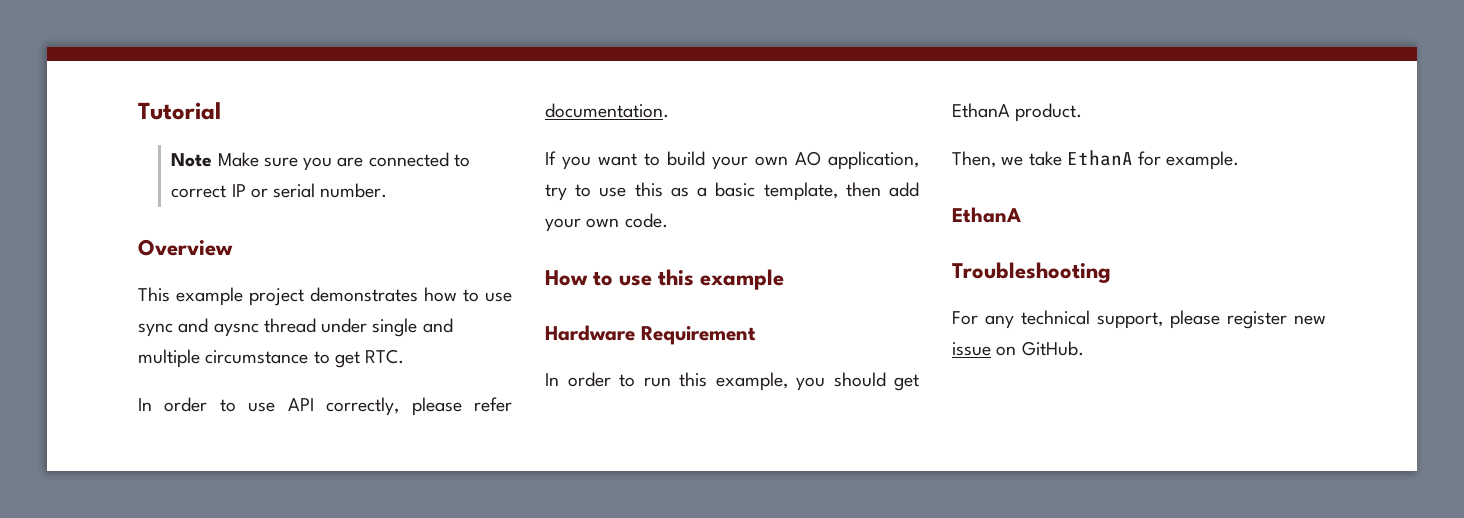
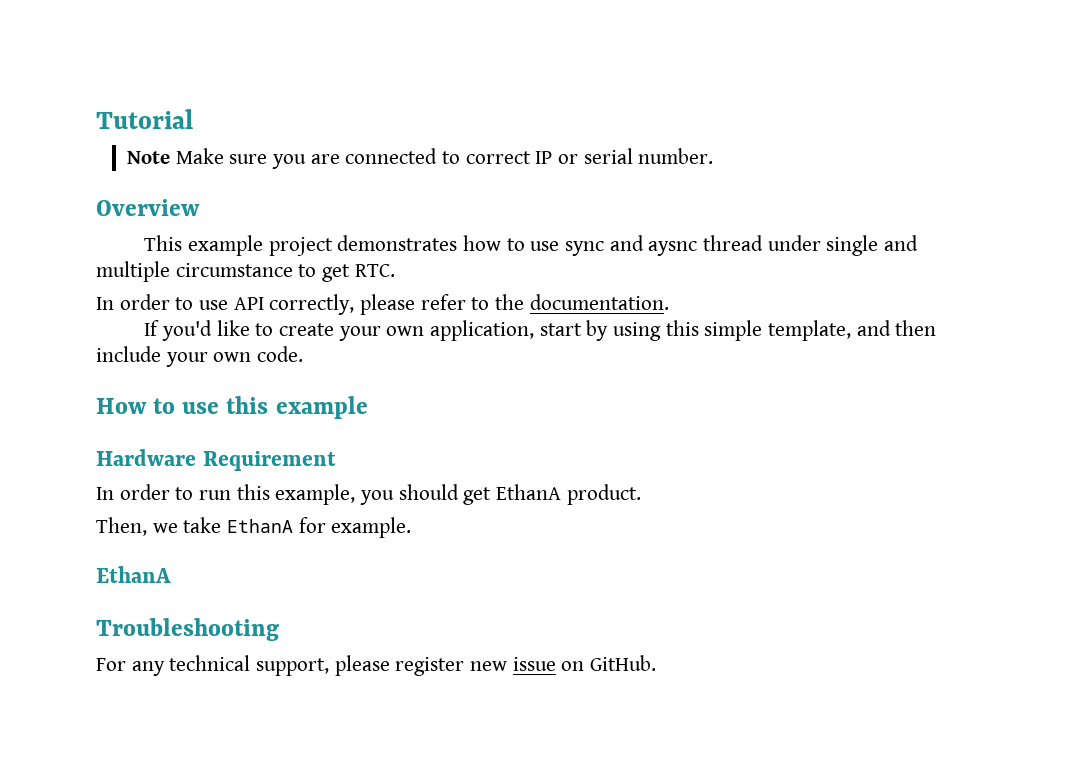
(512, 404) none -> [471,294,525,310] to the
[562,151,919,170] [545,182,919,201] you want to build your own AO application, try to use this as a basic template, then add -> [161,320,937,341] [96,346,161,362] you'd like to create your own application, start by using this simple template, and then include

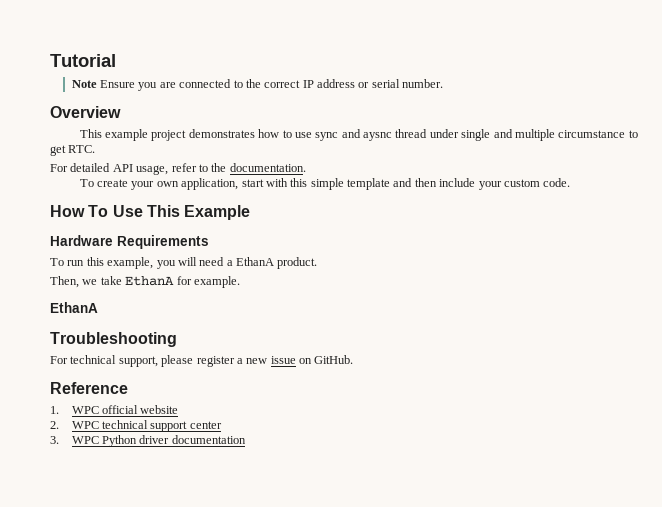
[175,148,268,164] Make sure -> [100,80,136,88] Ensure
(461, 157) none -> [245,79,261,88] the
(553, 157) none -> [317,79,356,88] address
[96,294,416,315] In order to use API correctly, please -> [50,163,169,175] For detailed API usage,
[144,320,274,341] If you'd like to -> [79,179,94,187] To
[586,320,661,341] by using -> [265,178,288,187] with
[767,320,851,341] template, -> [347,178,391,190] template
[213,352,252,362] own -> [503,179,540,187] custom
[153,396,368,419] [96,449,336,471] [96,484,194,500] to use this example // Hardware Requirement // In order to -> [88,205,251,220] [50,235,209,249] [50,258,64,266] To Use This Example // Hardware Requirements // To
[398,484,492,505] should get -> [177,257,233,266] will need a
[131,661,165,676] any -> (68, 360) none
(465, 666) none -> [236,358,243,364] a
(657, 663) none -> [50,382,128,394] [50,405,179,414] [50,420,222,432] [50,435,246,447] // Reference // 1. WPC official website // 2. WPC technical support center // 3. WPC Python driver documentation

